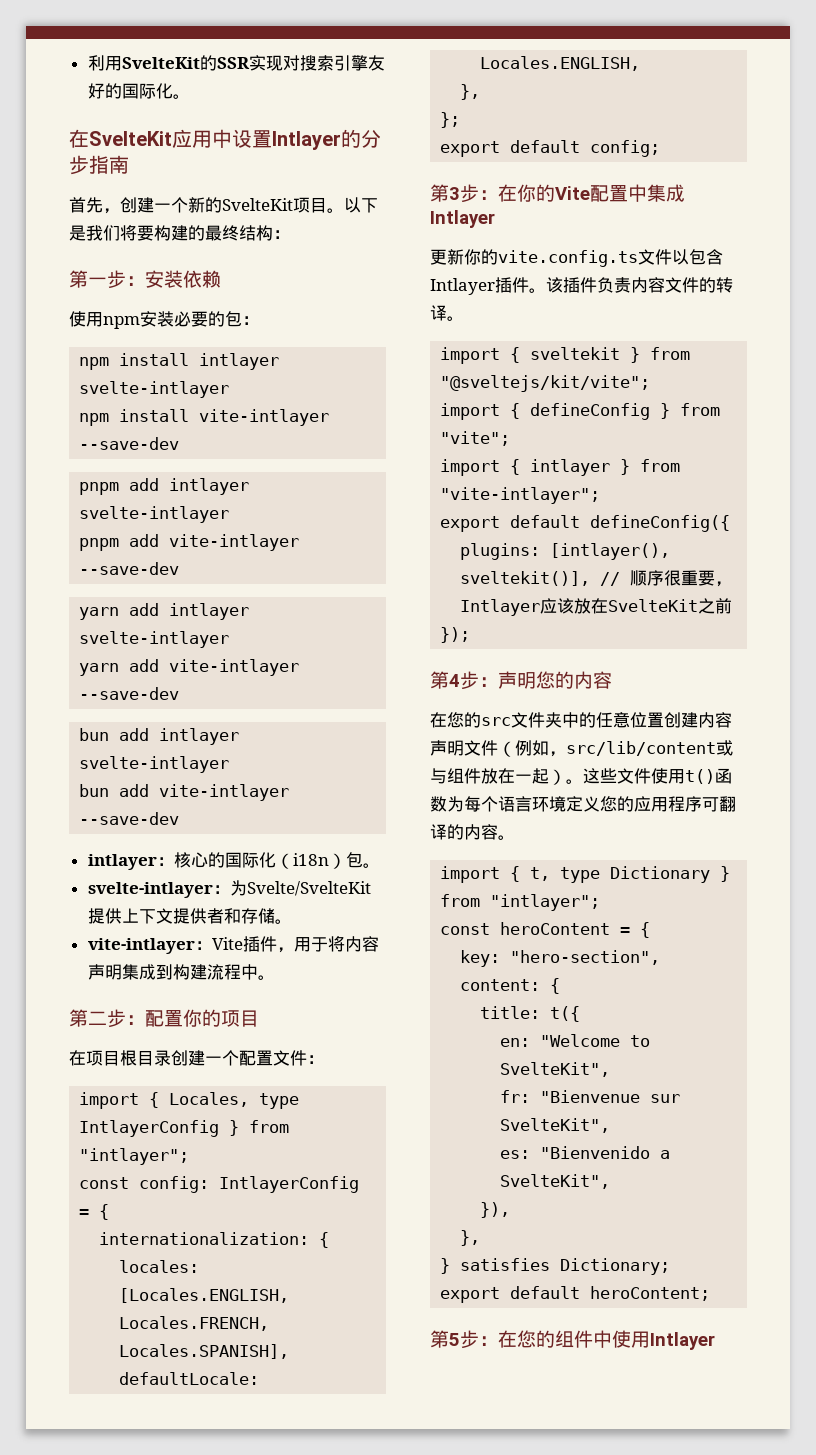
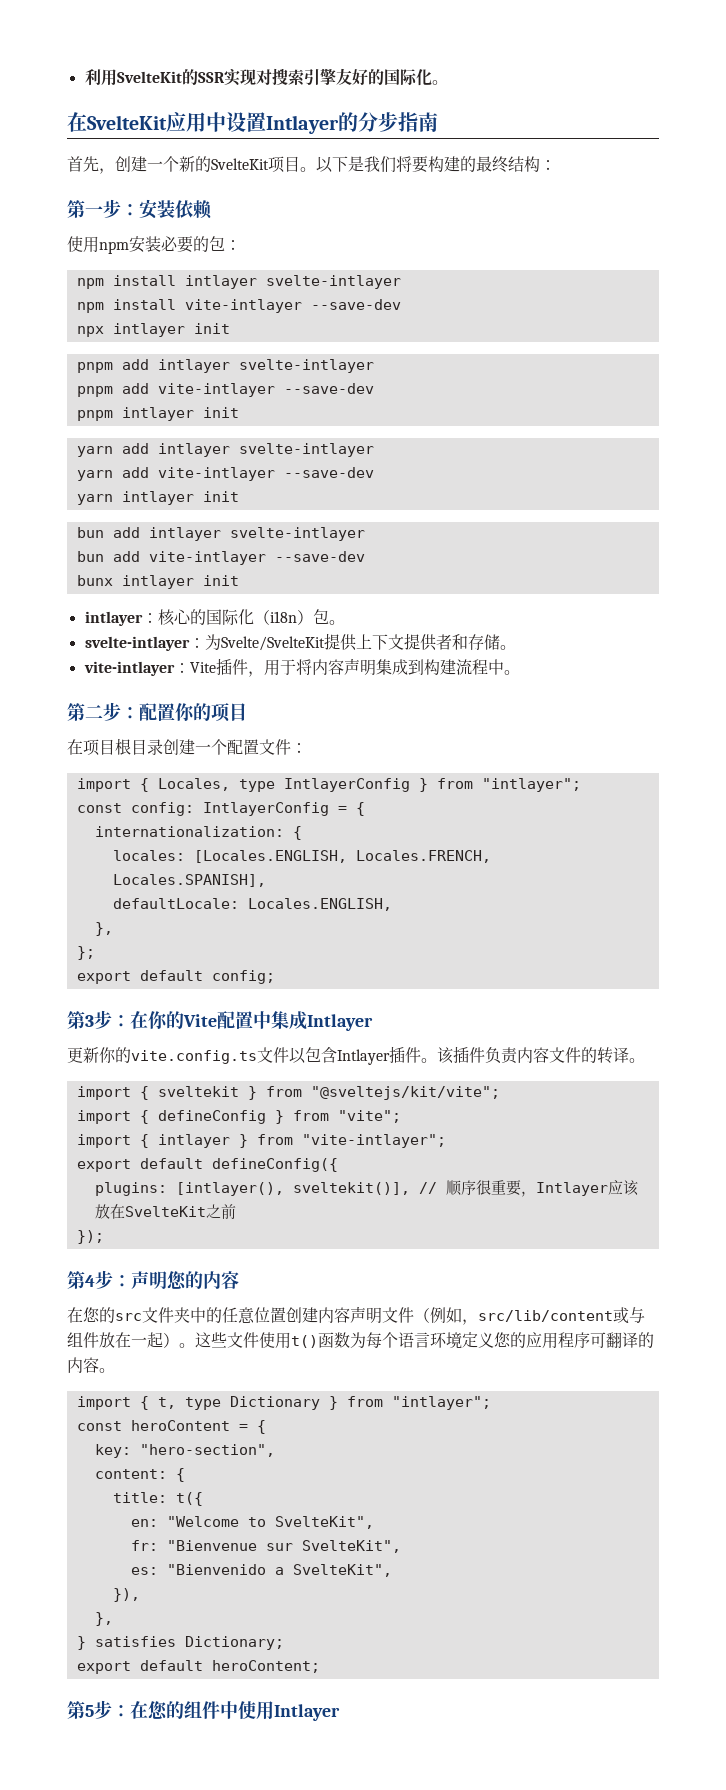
(180, 443) none -> [76,323,230,337] // npx intlayer init
(180, 568) none -> [76,407,239,421] // pnpm intlayer init
(180, 693) none -> [76,491,239,505] // yarn intlayer init
(180, 818) none -> [76,575,239,589] // bunx intlayer init

